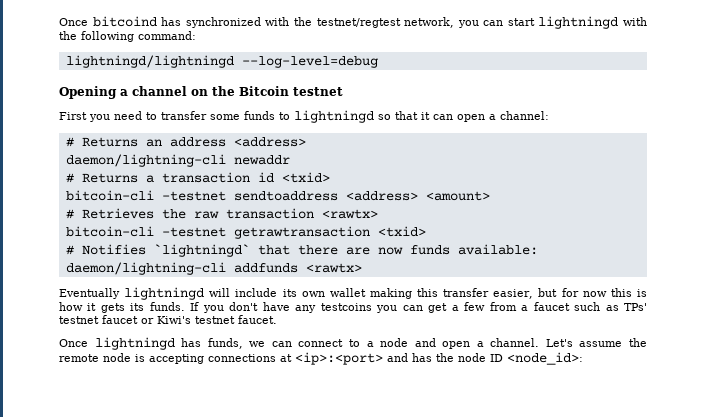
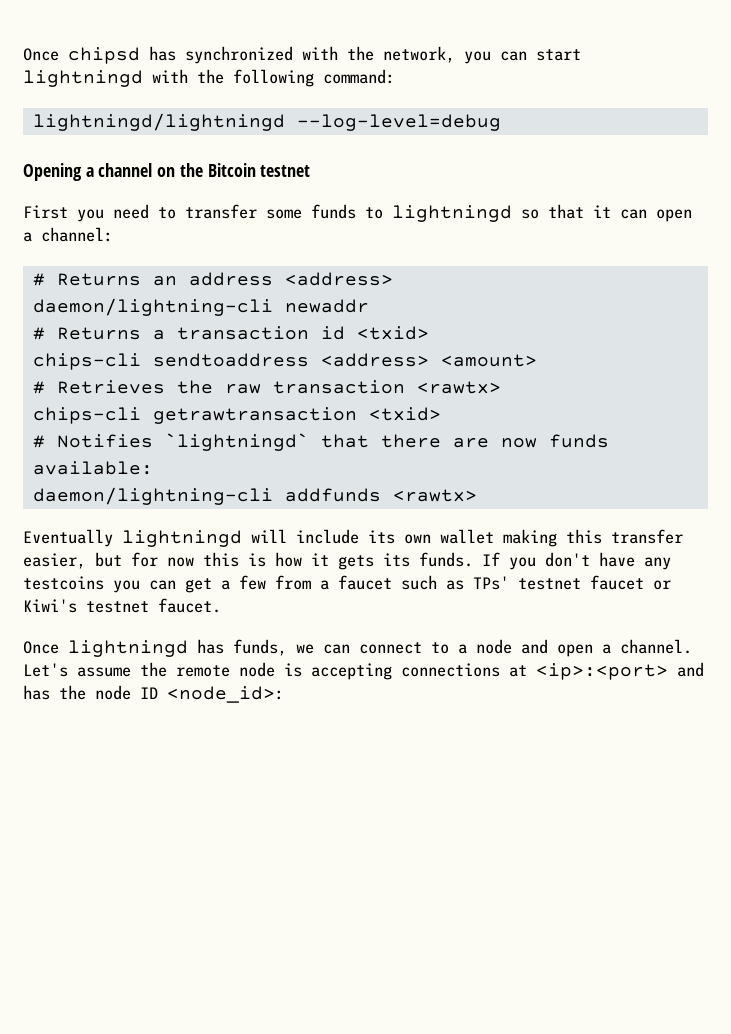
[59,16,157,27] Once bitcoind -> [23,47,140,64] Once chipsd
[316,18,401,28] testnet/regtest -> (374, 53) none
[65,190,226,201] bitcoin-cli -testnet -> [32,353,141,370] chips-cli
[65,226,226,237] bitcoin-cli -testnet -> [32,407,141,424] chips-cli

